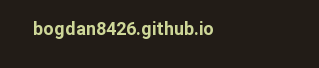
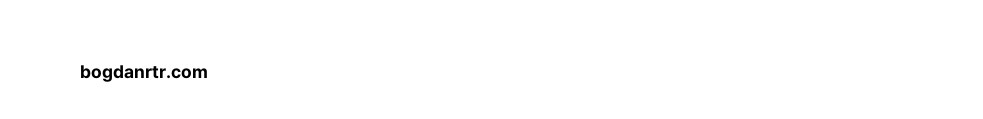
[33,21,214,39] bogdan8426.github.io -> [80,65,208,82] bogdanrtr.com

